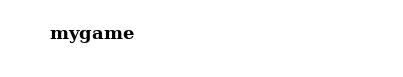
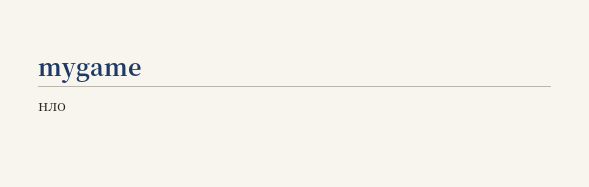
(134, 36) none -> [38,103,66,111] // нло

